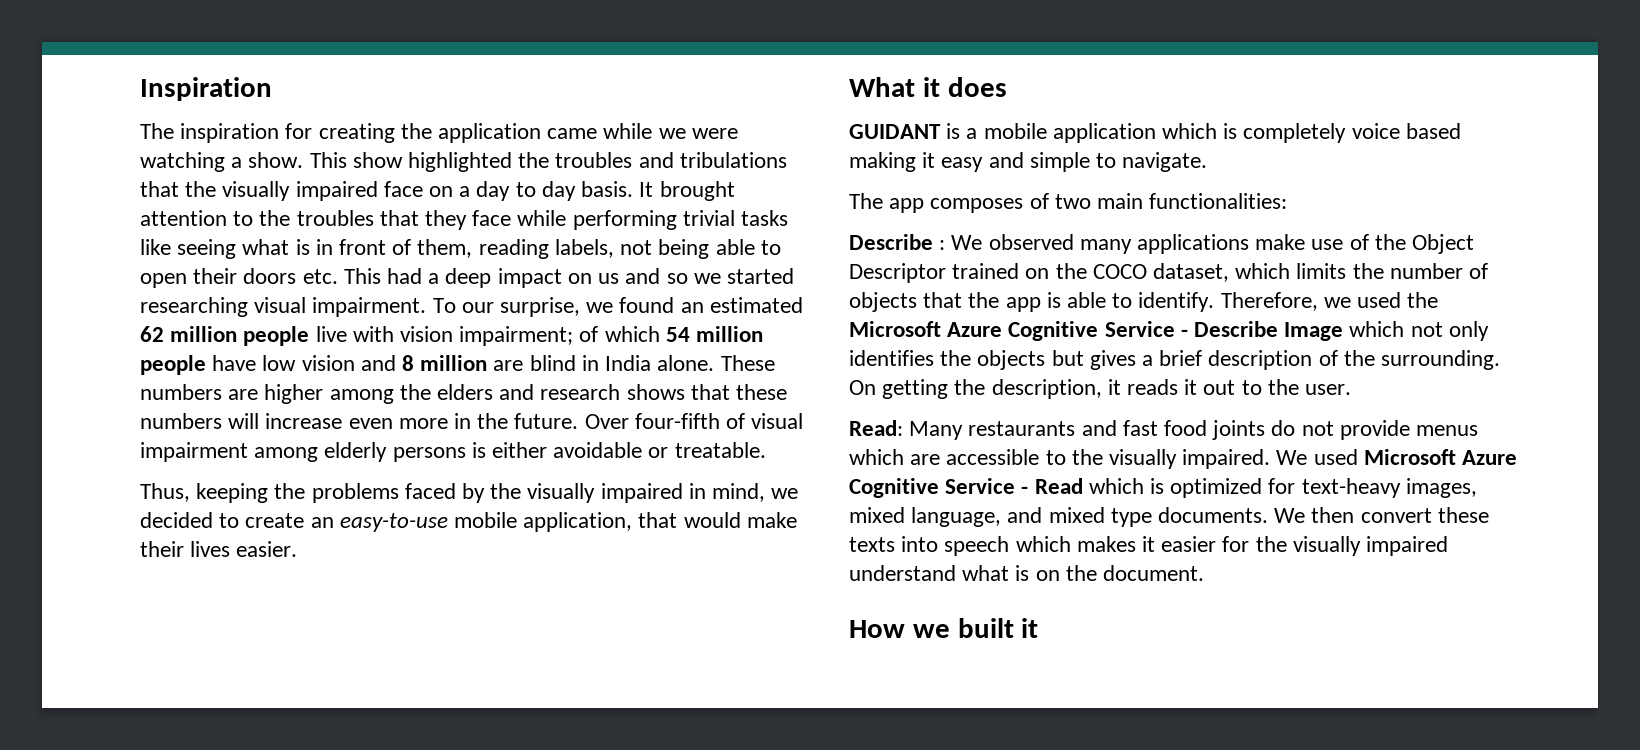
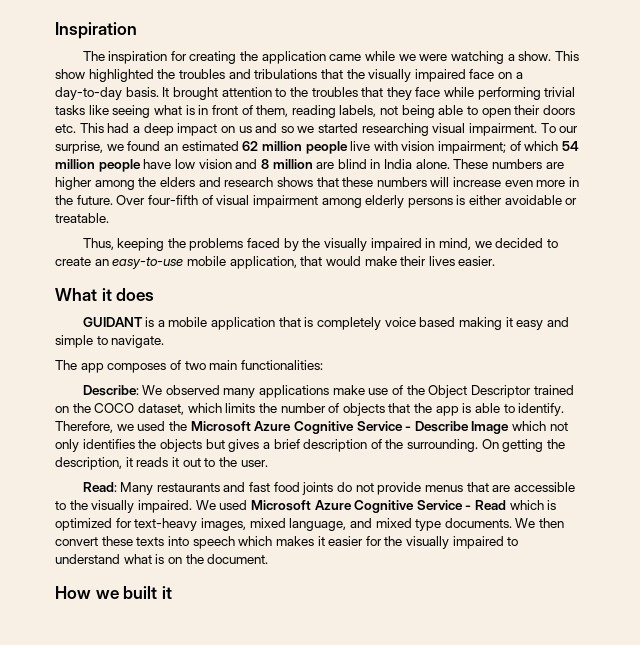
[476,181,576,201] day to day -> [55,87,122,100] day-to-day
[1162,123,1218,139] which -> [278,317,301,327] that
[849,234,946,250] Describe : -> [82,385,139,396] Describe:
[849,449,904,465] which -> [466,482,489,492] that
(1449, 546) none -> [507,537,519,546] to

